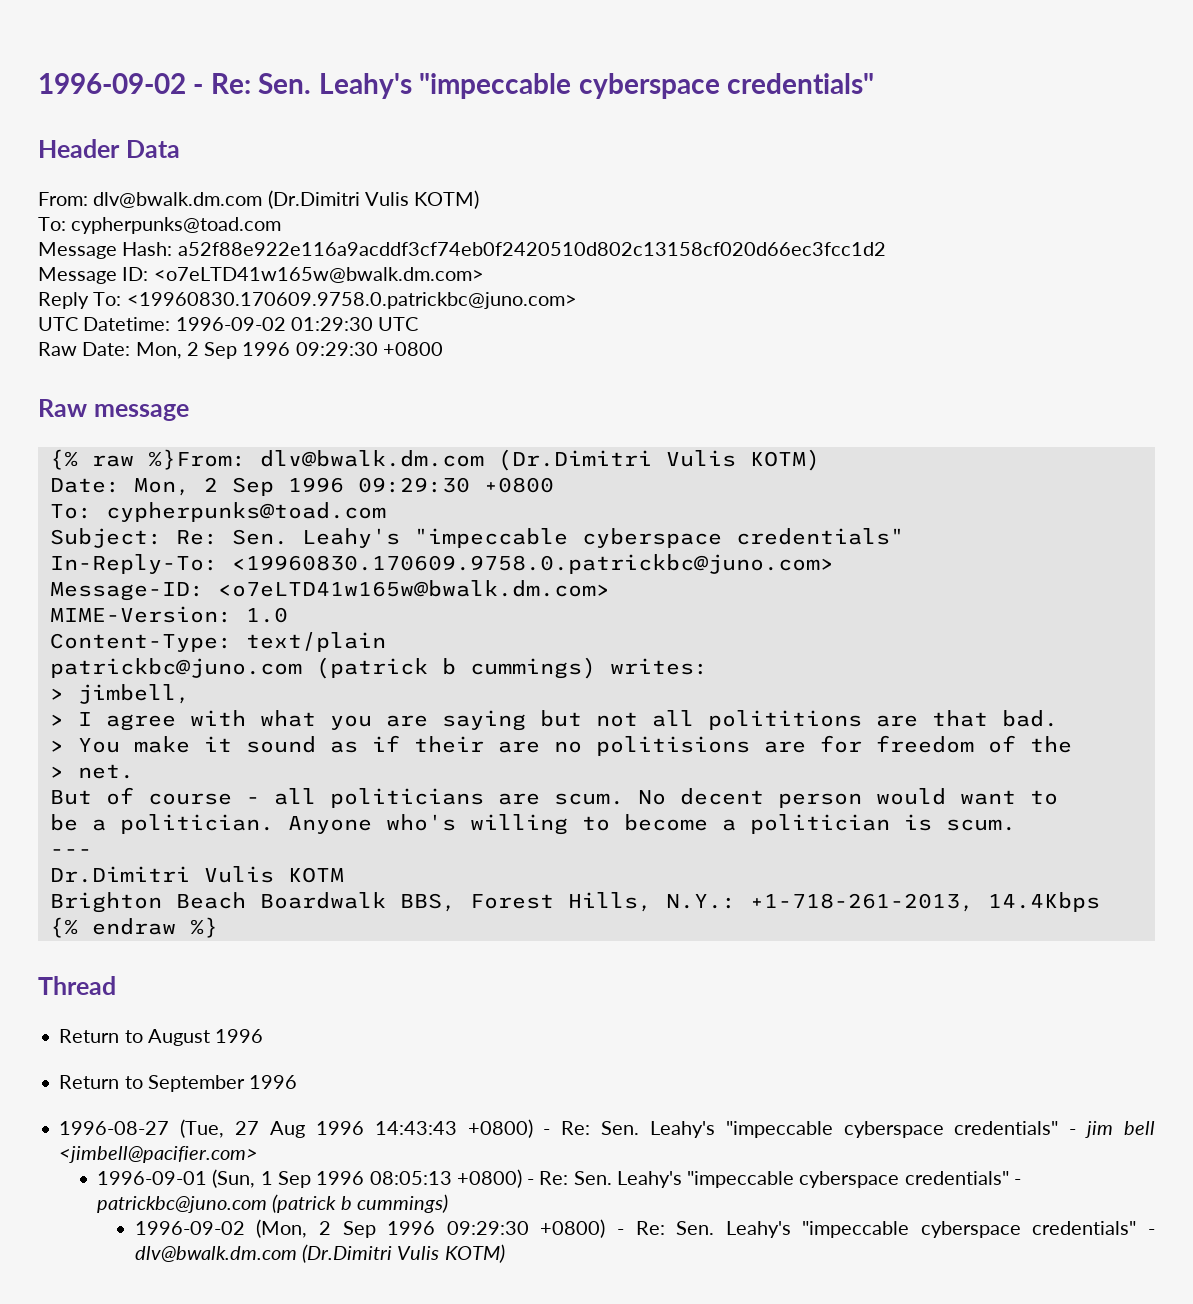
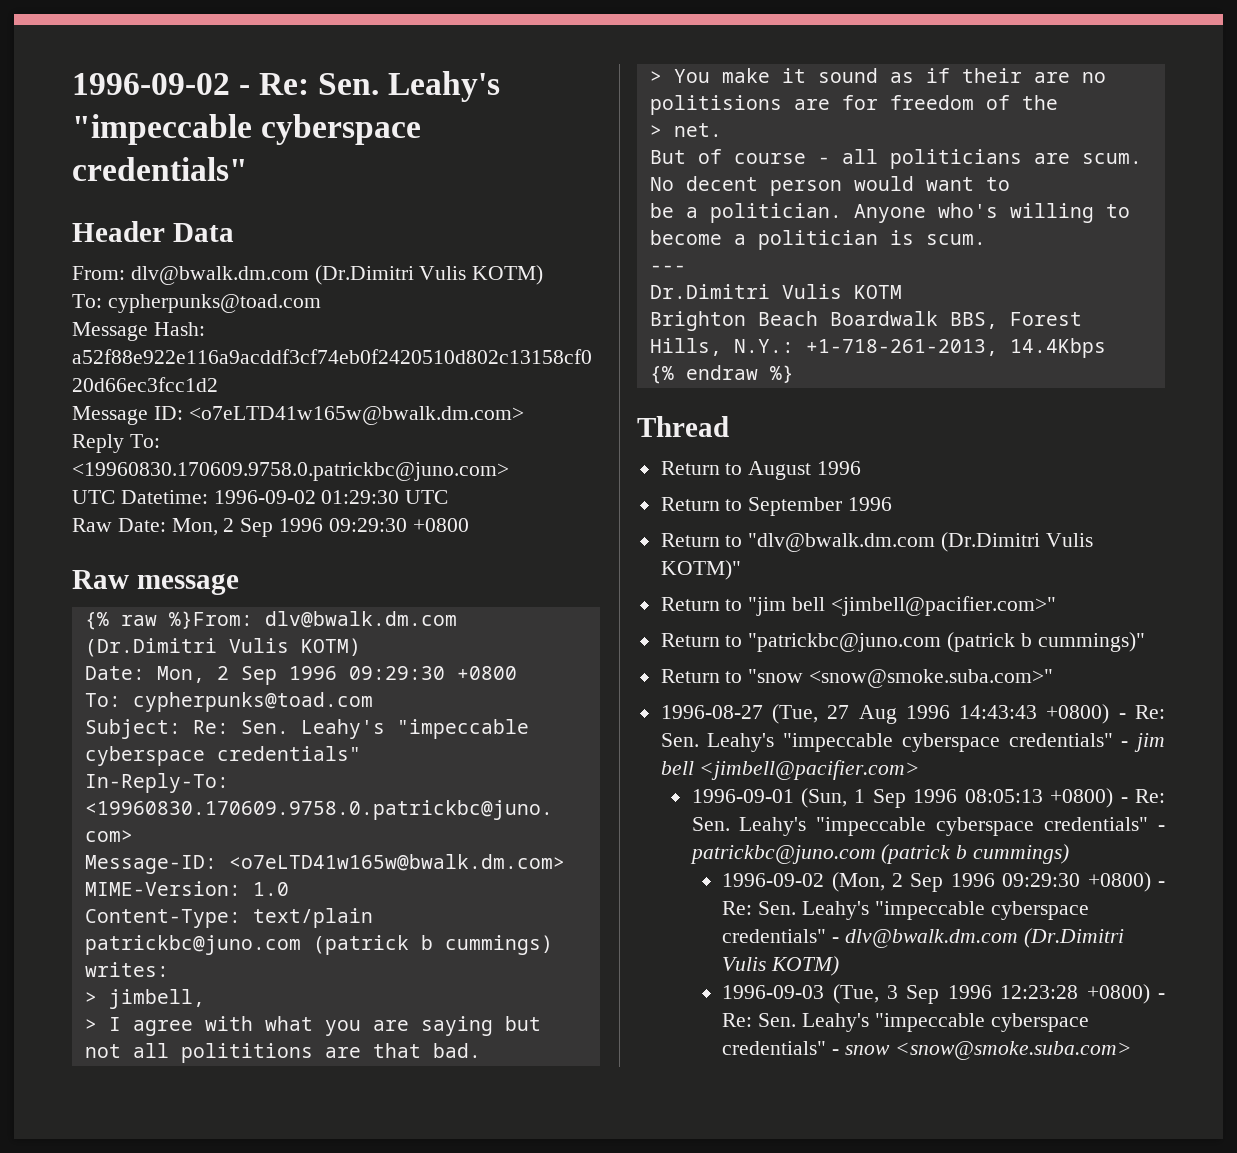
(298, 1082) none -> [660,532,1093,552] [660,560,741,580] [660,596,1056,616] [660,632,1145,652] [660,669,1054,688] // Return to "dlv@bwalk.dm.com (Dr.Dimitri Vulis KOTM)" // Return to "jim bell <jimbell@pacifier.com>" // Return to "patrickbc@juno.com (patrick b cummings)" // Return to "snow <snow@smoke.suba.com>"
(505, 1253) none -> [722,984,1165,1004] [722,1013,1089,1032] [722,1041,1132,1060] // 1996-09-03 (Tue, 3 Sep 1996 12:23:28 +0800) - Re: Sen. Leahy's "impeccable cyberspace credentials" - snow <snow@smoke.suba.com>

